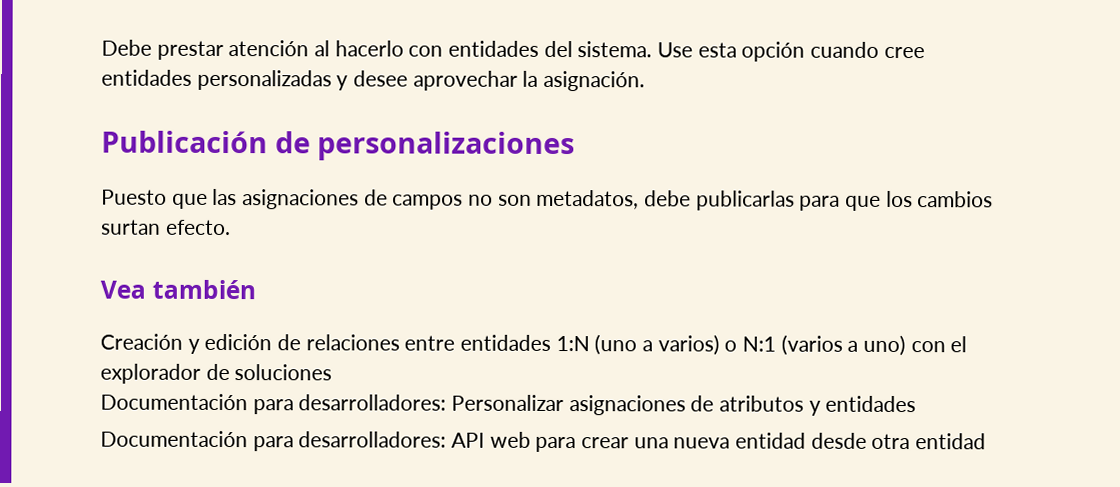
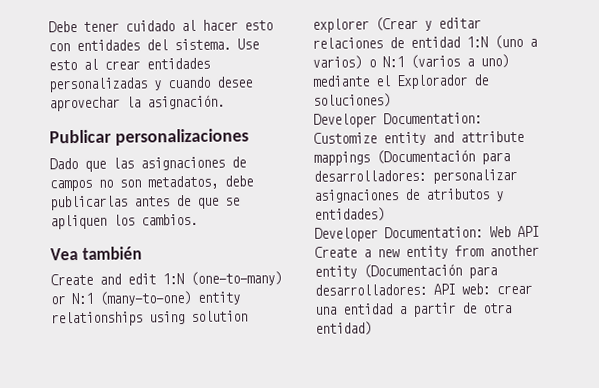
[156,40,404,61] prestar atención al hacerlo -> [83,19,273,32] tener cuidado al hacer esto
[697,41,925,62] esta opción cuando cree -> [48,58,140,71] esto al crear
(349, 83) none -> [167,76,211,89] cuando
[101,130,311,154] Publicación de -> [49,129,112,144] Publicar
[101,189,167,205] Puesto -> [49,158,78,170] Dado
[799,190,994,211] [101,219,231,236] [100,279,256,300] [100,333,552,354] para que los cambios surtan efecto. // Vea también // Creación y edición de relaciones entre entidades -> [134,194,240,209] [50,213,198,230] [50,246,142,261] [50,271,282,286] [50,290,241,306] [51,310,248,327] [312,16,481,33] [312,36,460,49] antes de que se apliquen los cambios. // Vea también // Create and edit 1:N (one-to-many) or N:1 (many-to-one) entity relationships using solution explorer (Crear y editar relaciones de entidad
[910,336,968,353] [100,363,333,384] [100,393,565,415] con el explorador de soluciones // Documentación para desarrolladores: Personalizar -> [312,74,489,90] [313,93,391,108] [313,112,482,128] [313,130,524,146] [313,149,510,166] [313,169,517,184] mediante el Explorador de soluciones) // Developer Documentation: Customize entity and attribute mappings (Documentación para desarrolladores: personalizar
[825,395,917,413] [100,430,987,453] entidades // Documentación para desarrolladores: API web para crear una nueva entidad desde otra entidad -> [314,207,385,222] [314,225,539,242] [314,244,539,260] [314,263,497,279] [314,283,532,296] [315,302,512,317] [315,321,372,336] entidades) // Developer Documentation: Web API Create a new entity from another entity (Documentación para desarrolladores: API web: crear una entidad a partir de otra entidad)

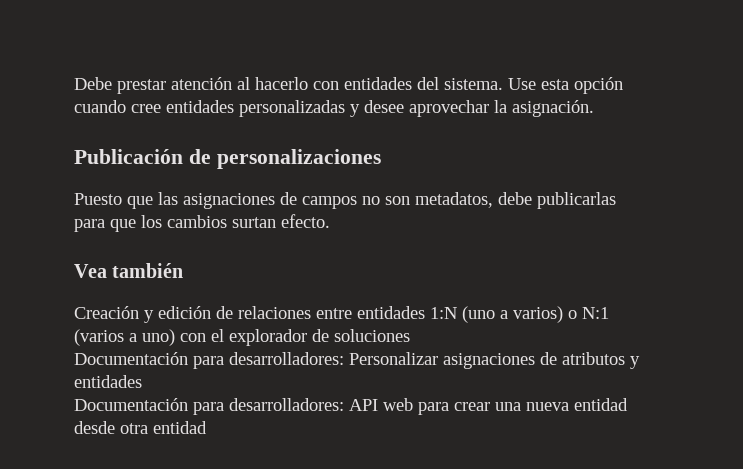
[83,19,273,32] tener cuidado al hacer esto -> [117,77,308,94] prestar atención al hacerlo
[48,58,140,71] esto al crear -> [541,77,623,94] [74,100,161,113] esta opción cuando cree
[167,76,211,89] cuando -> (360, 110) none
[49,129,112,144] Publicar -> [74,149,211,164] Publicación de
[49,158,78,170] Dado -> [74,193,122,205] Puesto
[134,194,240,209] [50,213,198,230] [50,246,142,261] [50,271,282,286] [50,290,241,306] [51,310,248,327] [312,16,481,33] [312,36,460,49] antes de que se apliquen los cambios. // Vea también // Create and edit 1:N (one-to-many) or N:1 (many-to-one) entity relationships using solution explorer (Crear y editar relaciones de entidad -> [74,214,330,232] [74,263,184,278] [74,306,425,323] para que los cambios surtan efecto. // Vea también // Creación y edición de relaciones entre entidades
[312,74,489,90] [313,93,391,108] [313,112,482,128] [313,130,524,146] [313,149,510,166] [313,169,517,184] mediante el Explorador de soluciones) // Developer Documentation: Customize entity and attribute mappings (Documentación para desarrolladores: personalizar -> [180,329,410,346] [74,352,438,369] con el explorador de soluciones // Documentación para desarrolladores: Personalizar
[314,207,385,222] [314,225,539,242] [314,244,539,260] [314,263,497,279] [314,283,532,296] [315,302,512,317] [315,321,372,336] entidades) // Developer Documentation: Web API Create a new entity from another entity (Documentación para desarrolladores: API web: crear una entidad a partir de otra entidad) -> [74,375,142,388] [74,398,628,415] [74,421,207,434] entidades // Documentación para desarrolladores: API web para crear una nueva entidad desde otra entidad

